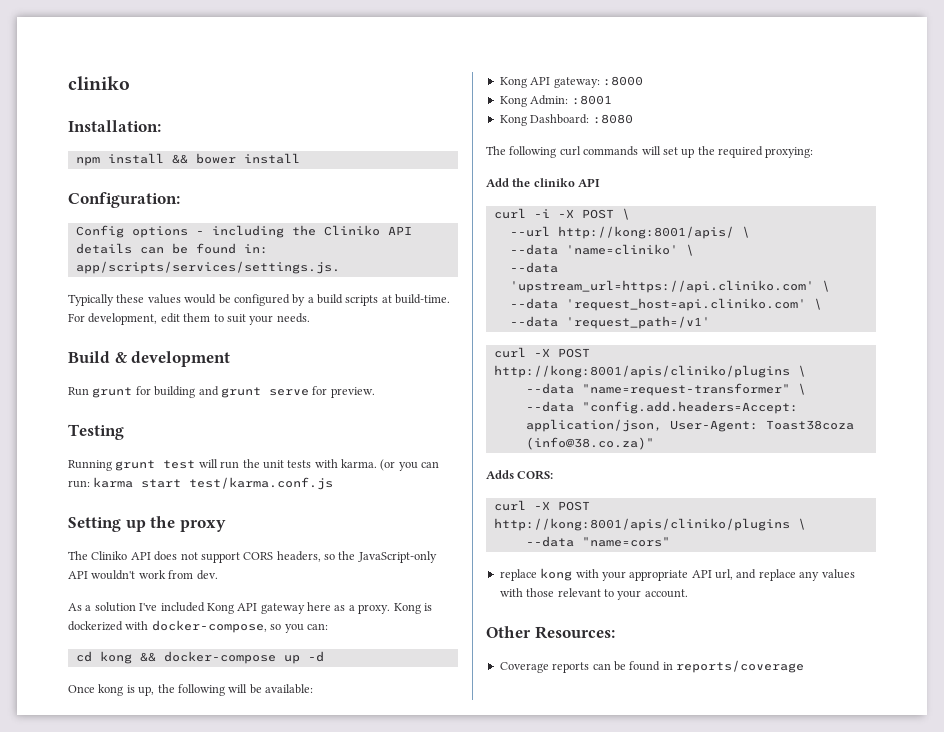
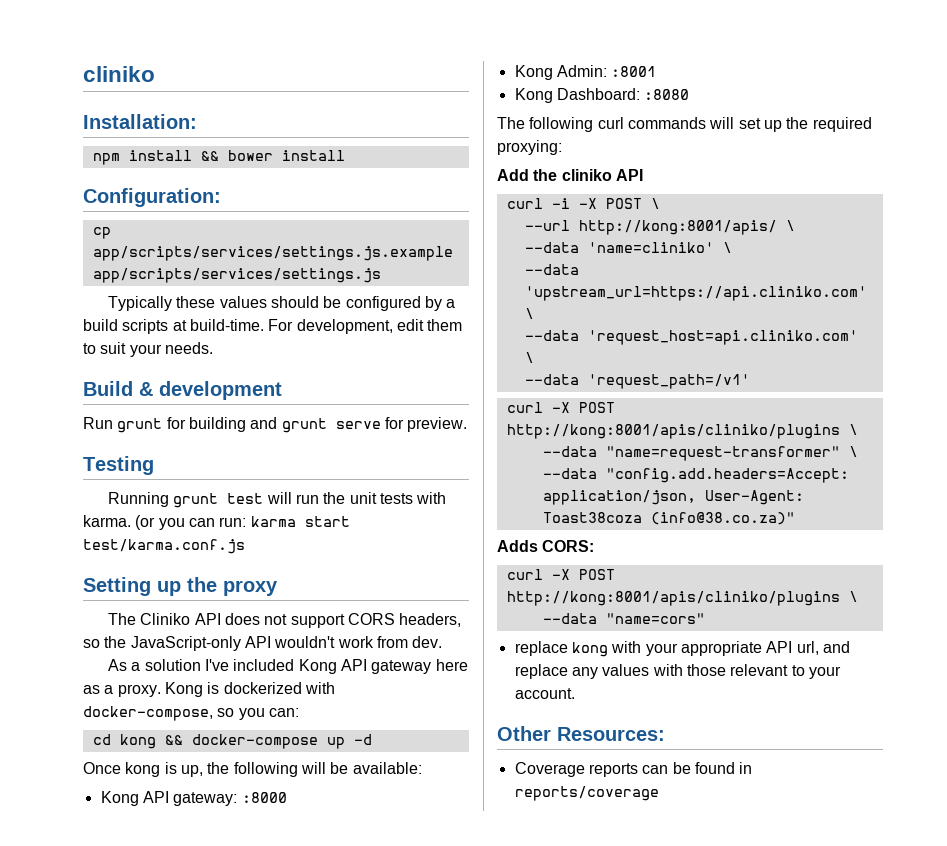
[75,225,412,238] [75,243,268,254] [75,261,340,274] Config options - including the Cliniko API details can be found in: app/scripts/services/settings.js. -> [92,227,111,239] [92,246,453,261] [92,268,381,283] cp app/scripts/services/settings.js.example app/scripts/services/settings.js
[184,294,217,304] would -> [270,296,319,308] should

